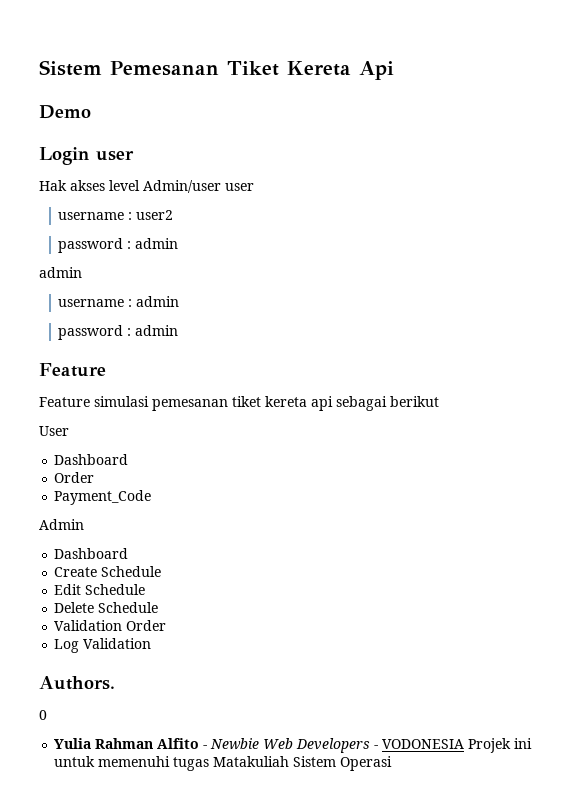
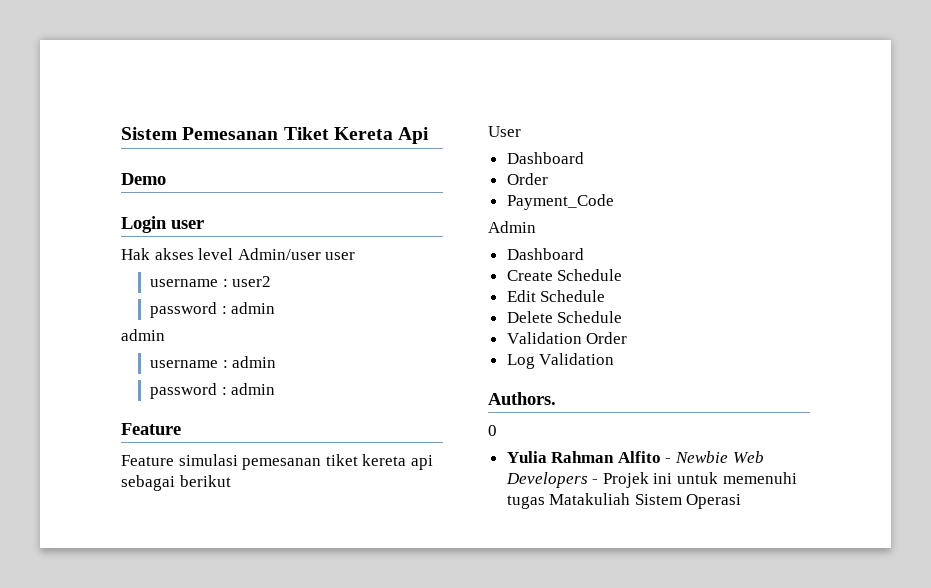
[382,739,465,749] VODONESIA -> (599, 481) none

